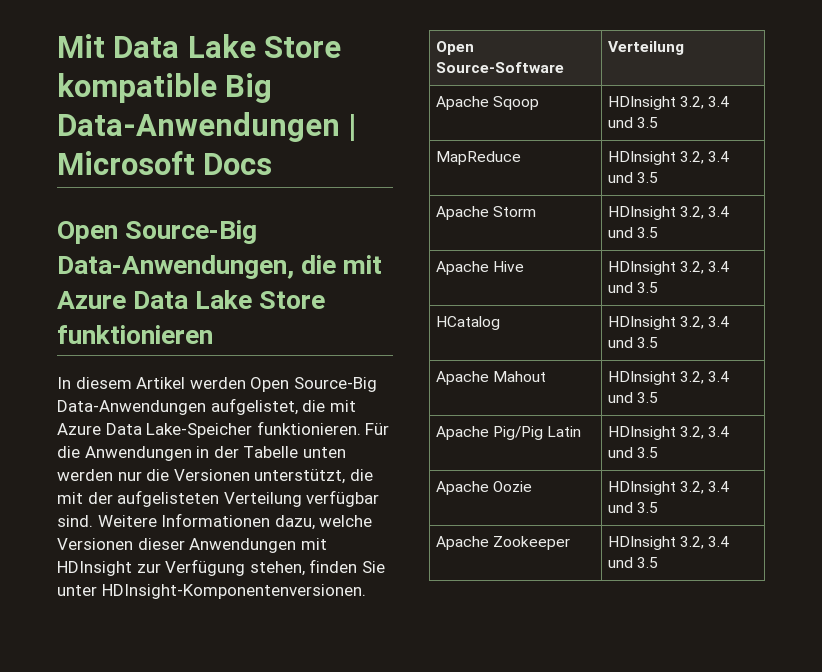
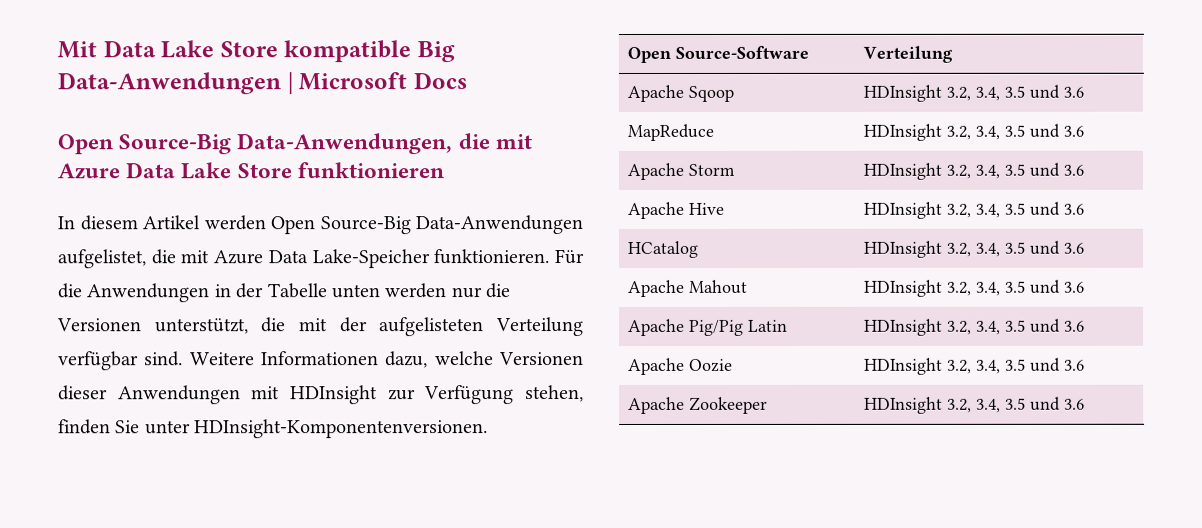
[708,96,730,107] [607,117,659,128] 3.4 und 3.5 -> [975,84,1085,101] 3.4, 3.5 und 3.6
[708,151,730,162] [607,172,659,183] 3.4 und 3.5 -> [975,123,1085,140] 3.4, 3.5 und 3.6
[708,206,730,217] [607,227,659,238] 3.4 und 3.5 -> [975,162,1085,179] 3.4, 3.5 und 3.6
[708,261,730,272] [607,282,659,293] 3.4 und 3.5 -> [975,201,1085,218] 3.4, 3.5 und 3.6
[708,316,730,327] [607,337,659,348] 3.4 und 3.5 -> [975,240,1085,257] 3.4, 3.5 und 3.6
[708,371,730,382] [607,392,659,403] 3.4 und 3.5 -> [976,279,1086,296] 3.4, 3.5 und 3.6
[708,426,730,437] [607,447,659,458] 3.4 und 3.5 -> [976,318,1086,335] 3.4, 3.5 und 3.6
[708,481,730,492] [607,502,659,513] 3.4 und 3.5 -> [976,357,1086,374] 3.4, 3.5 und 3.6
[708,536,730,547] [607,557,659,568] 3.4 und 3.5 -> [976,396,1086,413] 3.4, 3.5 und 3.6

